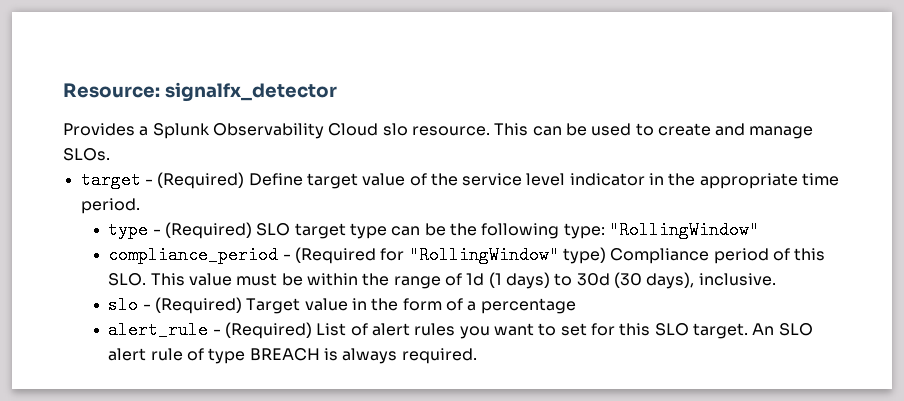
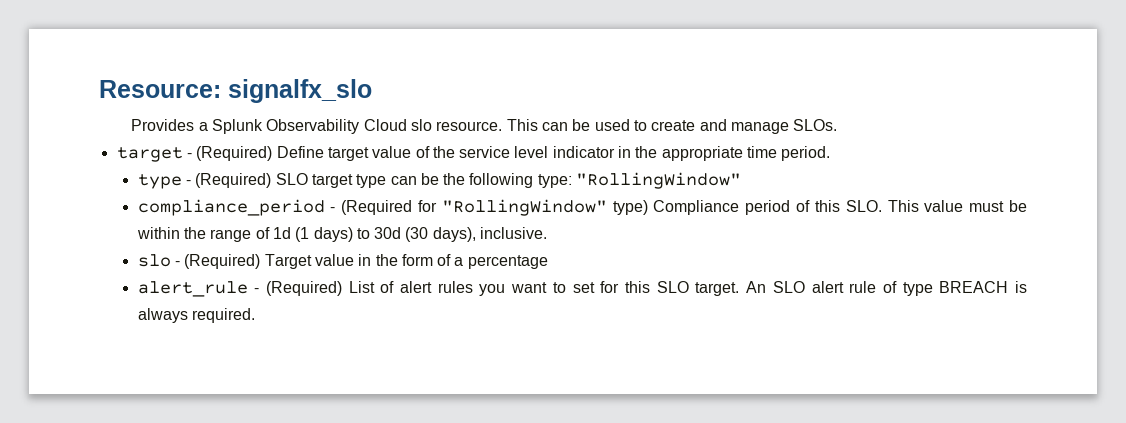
[164,82,337,102] signalfx_detector -> [228,79,372,103] signalfx_slo

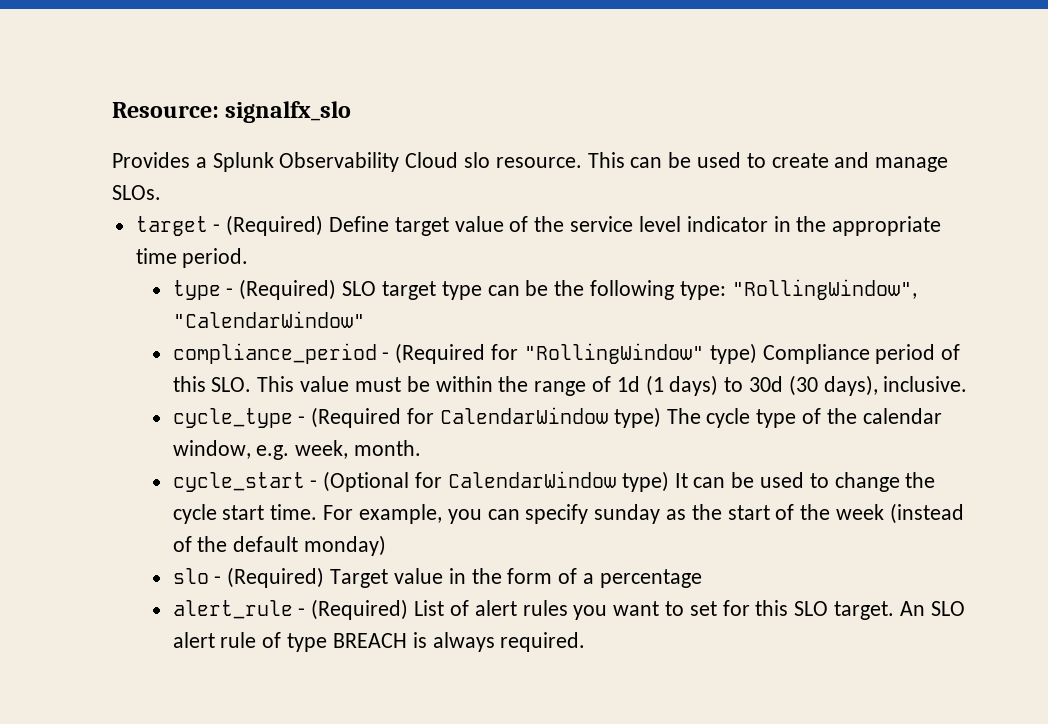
[576,172,742,189] "RollingWindow" -> [731,279,917,300] [172,311,365,328] "RollingWindow", "CalendarWindow"
(548, 233) none -> [172,407,942,428] [172,440,422,460] [172,471,936,492] [172,503,964,524] [172,535,387,556] // cycle_type - (Required for CalendarWindow type) The cycle type of the calendar window, e.g. week, month. // cycle_start - (Optional for CalendarWindow type) It can be used to change the cycle start time. For example, you can specify sunday as the start of the week (instead of the default monday)

